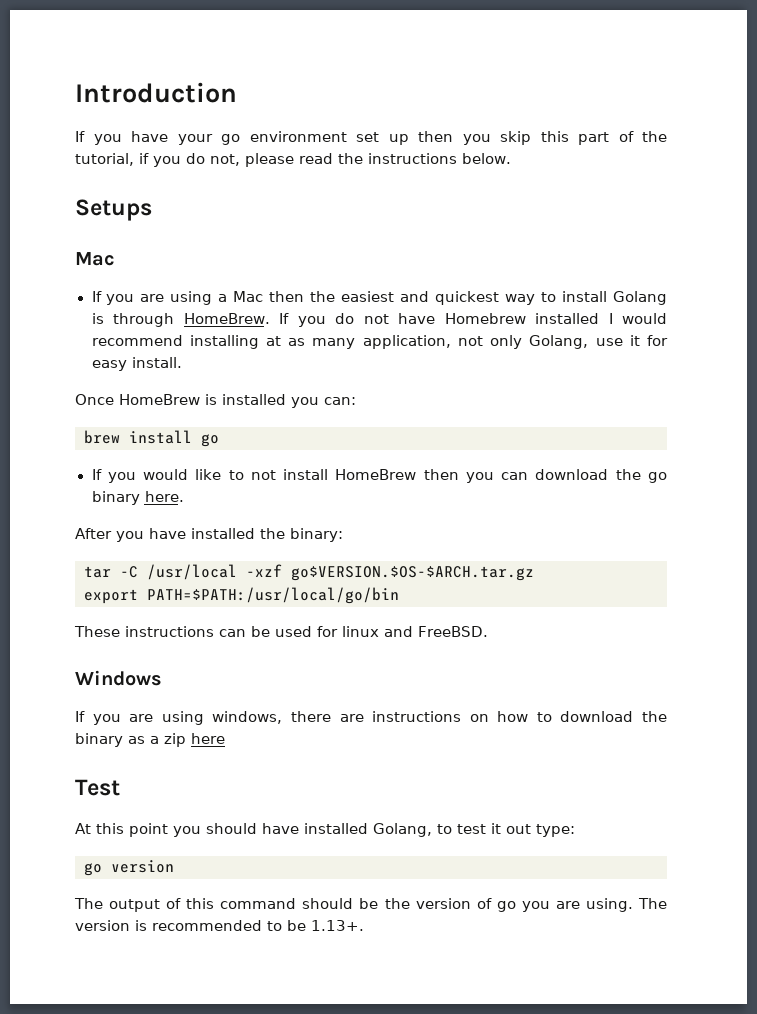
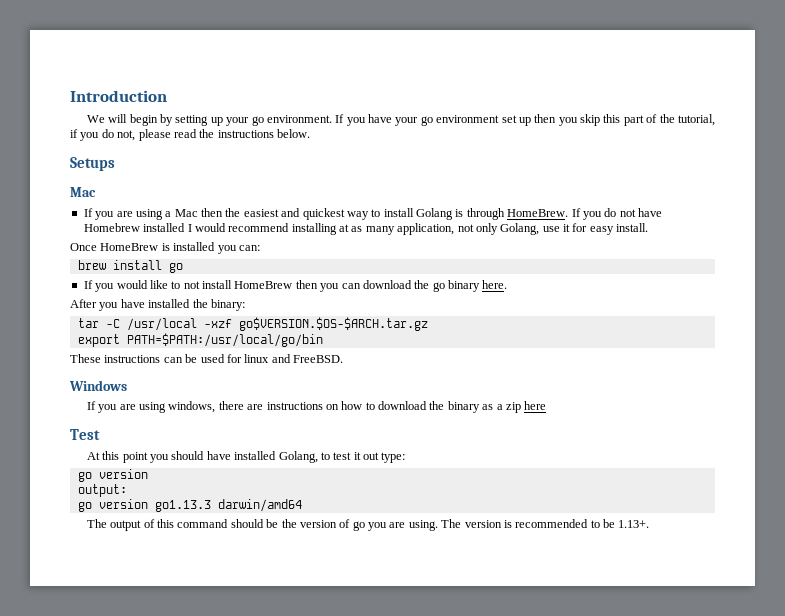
(237, 92) none -> [86,114,332,126] We will begin by setting up your go environment.
(174, 866) none -> [77,484,127,497] [77,499,302,512] // output: // go version go1.13.3 darwin/amd64

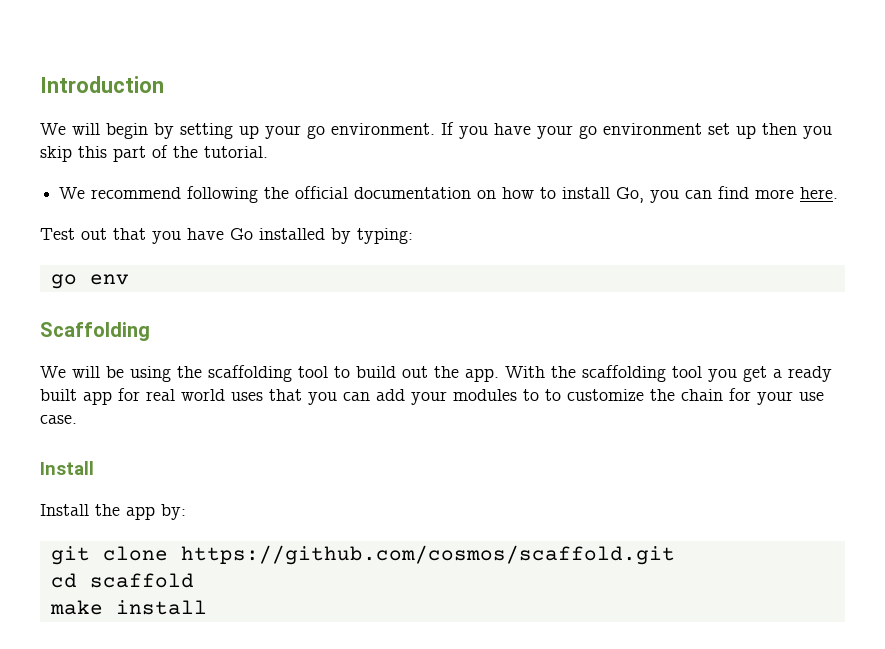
[677,114,715,126] [70,129,310,141] [70,157,115,171] [70,187,96,197] [83,208,662,220] [83,223,649,235] [70,242,260,254] [77,260,183,273] [83,280,508,292] [70,299,245,311] [77,317,428,331] [77,333,323,347] [70,354,343,363] [69,380,127,391] [86,401,547,413] [70,429,100,440] [86,451,406,463] [77,469,148,482] [77,484,127,497] [77,499,302,512] [86,519,650,531] tutorial, if you do not, please read the instructions below. // Setups // Mac // If you are using a Mac then the easiest and quickest way to install Golang is through HomeBrew. If you do not have Homebrew installed I would recommend installing at as many application, not only Golang, use it for easy install. // Once HomeBrew is installed you can: // brew install go // If you would like to not install HomeBrew then you can download the go binary here. // After you have installed the binary: // tar -C /usr/local -xzf go$VERSION.$OS-$ARCH.tar.gz // export PATH=$PATH:/usr/local/go/bin // These instructions can be used for linux and FreeBSD. // Windows // If you are using windows, there are instructions on how to download the binary as a zip here // Test // At this point you should have installed Golang, to test it out type: // go version // output: // go version go1.13.3 darwin/amd64 // The output of this command should be the version of go you are using. The version is recommended to be 1.13+. -> [204,146,268,158] [59,186,839,203] [40,228,413,244] [50,274,129,289] [40,322,150,341] [40,365,832,382] [40,388,824,405] [40,415,77,424] [40,461,94,475] [40,504,186,520] [50,545,675,565] [50,573,194,588] [49,600,207,615] tutorial. // We recommend following the official documentation on how to install Go, you can find more here. // Test out that you have Go installed by typing: // go env // Scaffolding // We will be using the scaffolding tool to build out the app. With the scaffolding tool you get a ready built app for real world uses that you can add your modules to to customize the chain for your use case. // Install // Install the app by: // git clone https://github.com/cosmos/scaffold.git // cd scaffold // make install

